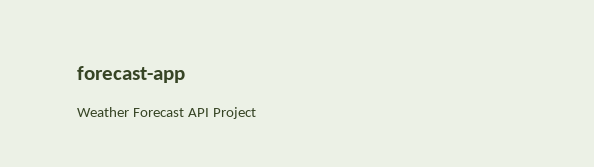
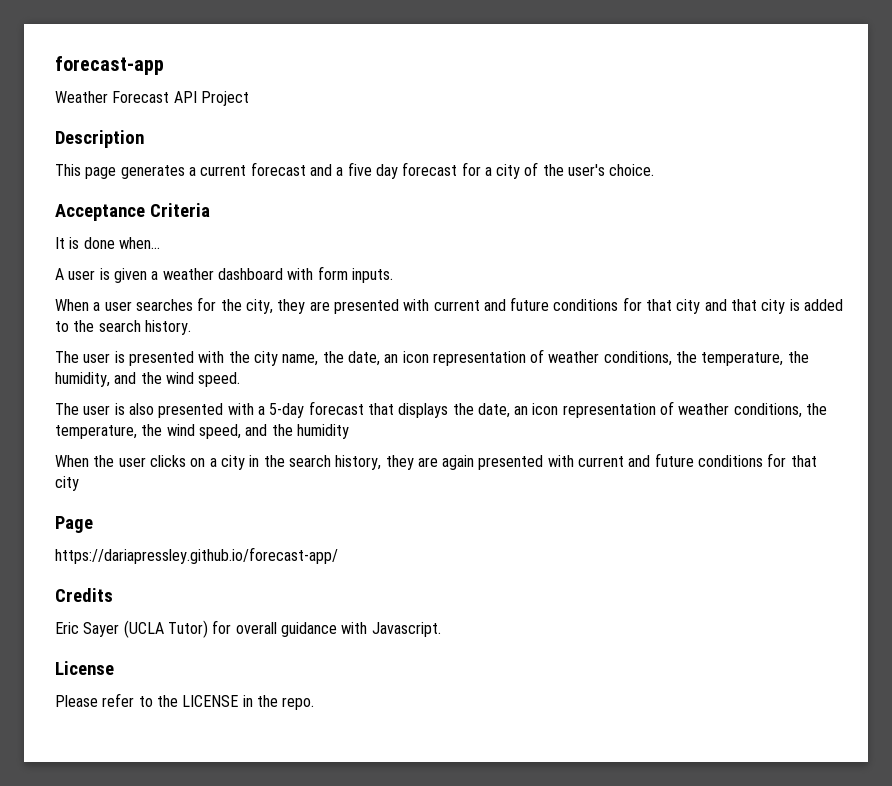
(256, 113) none -> [55,130,144,148] [55,162,655,179] [55,203,210,221] [55,237,160,249] [55,266,393,283] [55,297,844,314] [55,320,191,335] [55,349,809,366] [55,372,241,387] [55,401,828,418] [55,424,349,439] [55,453,817,470] [55,476,79,491] [55,516,93,533] [55,547,338,564] [55,588,113,602] [55,620,441,638] [55,661,114,675] [55,693,315,710] // Description // This page generates a current forecast and a five day forecast for a city of the user's choice. // Acceptance Criteria // It is done when... // A user is given a weather dashboard with form inputs. // When a user searches for the city, they are presented with current and future conditions for that city and that city is added to the search history. // The user is presented with the city name, the date, an icon representation of weather conditions, the temperature, the humidity, and the wind speed. // The user is also presented with a 5-day forecast that displays the date, an icon representation of weather conditions, the temperature, the wind speed, and the humidity // When the user clicks on a city in the search history, they are again presented with current and future conditions for that city // Page // https://dariapressley.github.io/forecast-app/ // Credits // Eric Sayer (UCLA Tutor) for overall guidance with Javascript. // License // Please refer to the LICENSE in the repo.

